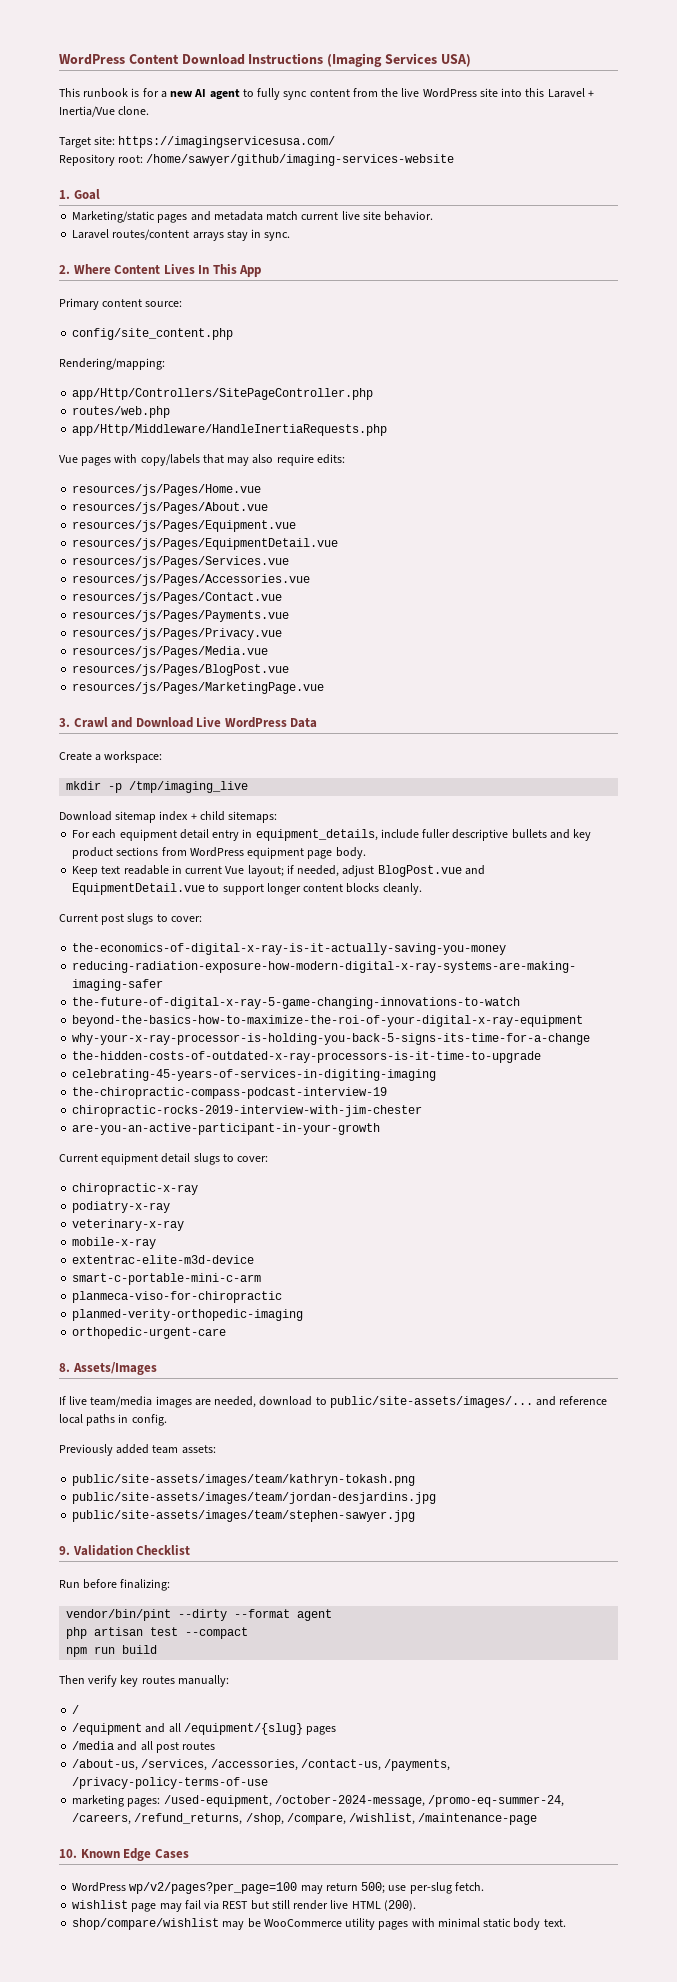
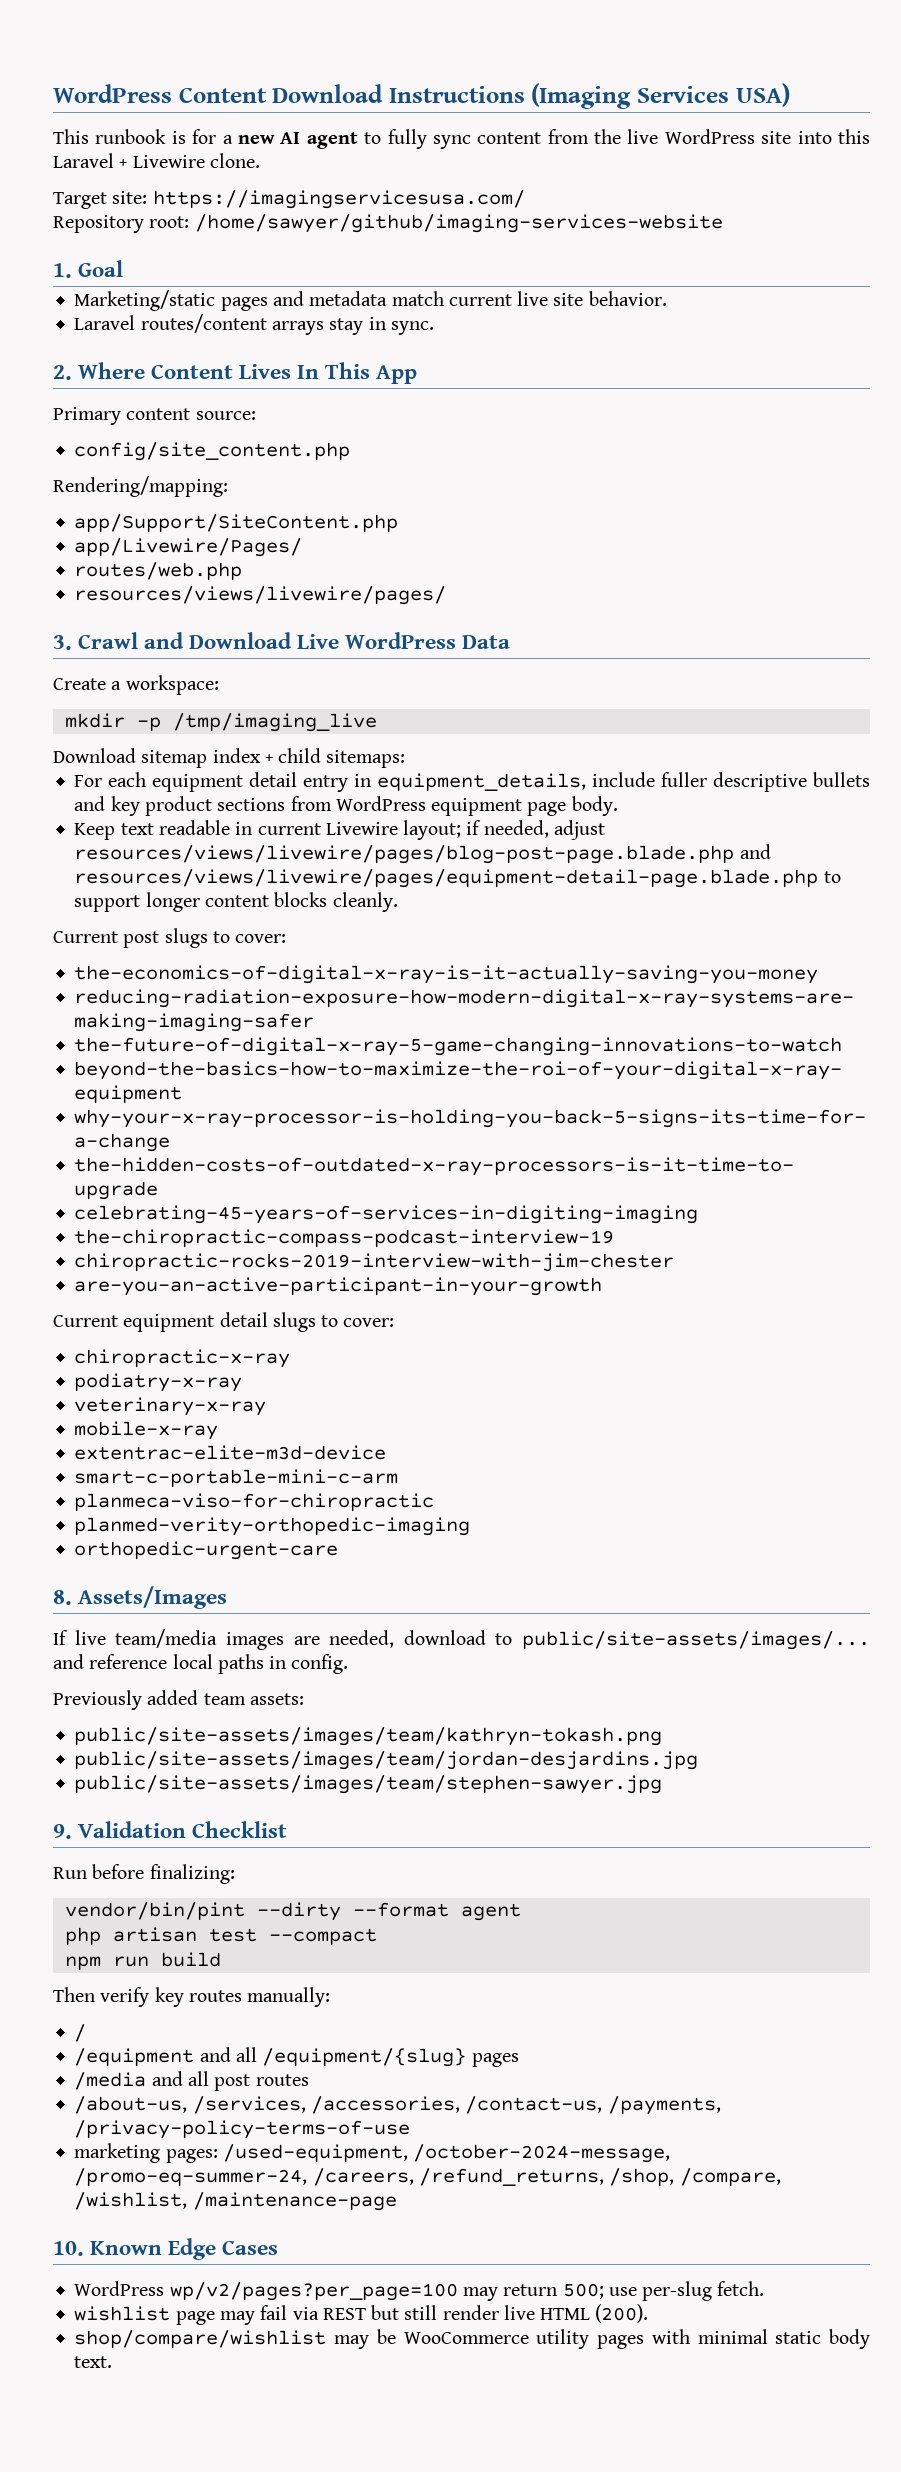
[59,106,115,117] Inertia/Vue -> [132,155,205,168] Livewire
[72,388,374,400] app/Http/Controllers/SitePageController.php -> [74,514,399,532] [74,538,303,557] app/Support/SiteContent.php // app/Livewire/Pages/
[72,424,388,436] [59,454,345,466] [72,484,262,496] [72,502,269,514] [72,520,297,532] [72,538,339,550] [72,556,290,568] [72,574,311,586] [72,592,283,604] [72,610,290,622] [72,628,283,640] [72,646,269,658] [72,664,290,676] [72,682,325,694] app/Http/Middleware/HandleInertiaRequests.php // Vue pages with copy/labels that may also require edits: // resources/js/Pages/Home.vue // resources/js/Pages/About.vue // resources/js/Pages/Equipment.vue // resources/js/Pages/EquipmentDetail.vue // resources/js/Pages/Services.vue // resources/js/Pages/Accessories.vue // resources/js/Pages/Contact.vue // resources/js/Pages/Payments.vue // resources/js/Pages/Privacy.vue // resources/js/Pages/Media.vue // resources/js/Pages/BlogPost.vue // resources/js/Pages/MarketingPage.vue -> [74,586,447,605] resources/views/livewire/pages/
[225,866,245,874] Vue -> [325,822,398,835] Livewire
[377,865,485,877] [72,883,206,895] BlogPost.vue and EquipmentDetail.vue -> [74,844,771,864] [74,869,819,888] resources/views/livewire/pages/blog-post-page.blade.php and resources/views/livewire/pages/equipment-detail-page.blade.php

